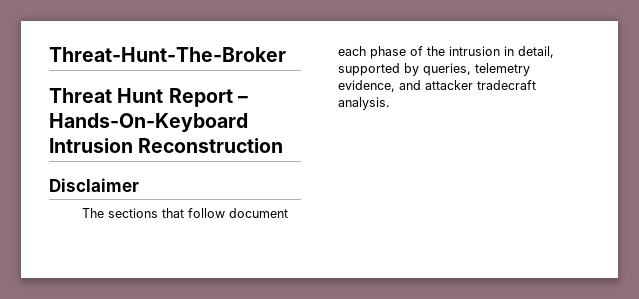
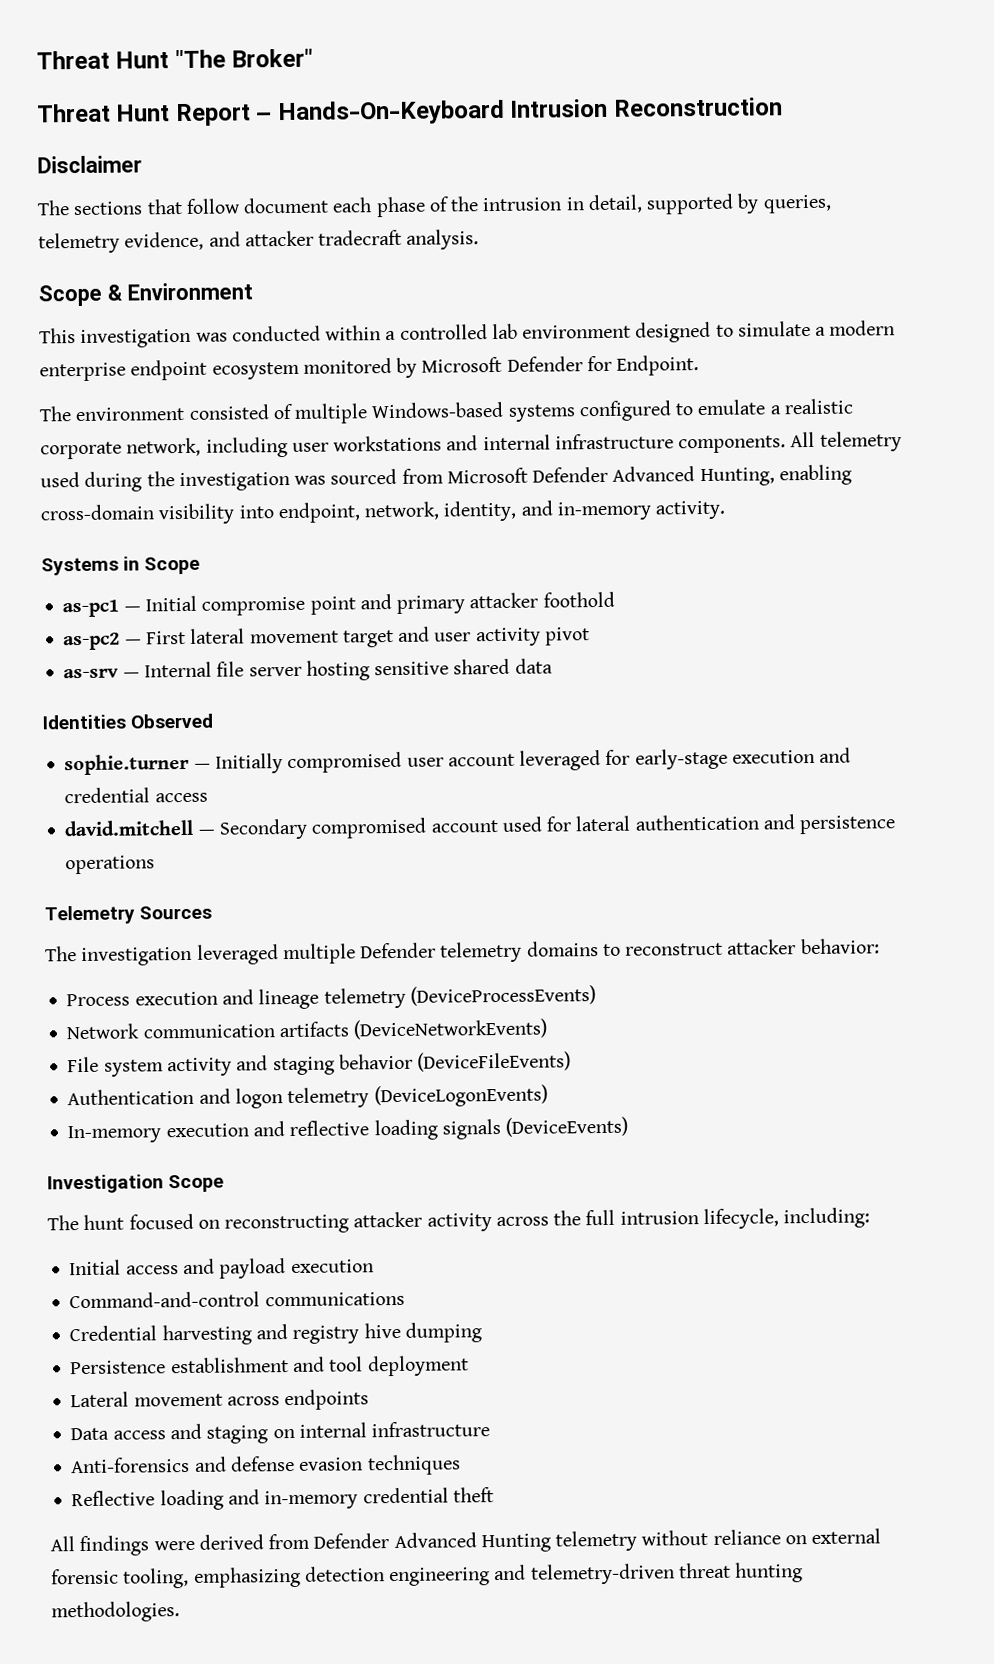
[49,47,286,62] Threat-Hunt-The-Broker -> [36,48,314,70] Threat Hunt "The Broker"
(390, 103) none -> [38,282,253,307] [39,320,896,348] [39,355,700,382] [39,398,853,424] [40,431,902,460] [40,464,852,492] [40,500,727,525] [41,556,201,576] [62,591,615,618] [63,626,590,651] [63,658,553,681] [42,713,214,730] [64,747,852,776] [64,787,208,804] [64,814,897,840] [65,855,156,875] [44,905,213,925] [45,938,880,966] [66,985,596,1010] [66,1018,548,1040] [67,1051,572,1077] [67,1084,548,1109] [67,1116,629,1144] [47,1174,225,1194] [47,1207,871,1234] [69,1258,374,1279] [69,1291,405,1309] [69,1322,482,1346] [70,1355,469,1377] [70,1389,370,1411] [70,1421,491,1444] [70,1454,461,1476] [71,1487,494,1511] [50,1528,882,1557] [51,1562,804,1589] [51,1601,180,1623] // Scope & Environment // This investigation was conducted within a controlled lab environment designed to simulate a modern enterprise endpoint ecosystem monitored by Microsoft Defender for Endpoint. // The environment consisted of multiple Windows-based systems configured to emulate a realistic corporate network, including user workstations and internal infrastructure components. All telemetry used during the investigation was sourced from Microsoft Defender Advanced Hunting, enabling cross-domain visibility into endpoint, network, identity, and in-memory activity. // Systems in Scope // as-pc1 — Initial compromise point and primary attacker foothold // as-pc2 — First lateral movement target and user activity pivot // as-srv — Internal file server hosting sensitive shared data // Identities Observed // sophie.turner — Initially compromised user account leveraged for early-stage execution and credential access // david.mitchell — Secondary compromised account used for lateral authentication and persistence operations // Telemetry Sources // The investigation leveraged multiple Defender telemetry domains to reconstruct attacker behavior: // Process execution and lineage telemetry (DeviceProcessEvents) // Network communication artifacts (DeviceNetworkEvents) // File system activity and staging behavior (DeviceFileEvents) // Authentication and logon telemetry (DeviceLogonEvents) // In-memory execution and reflective loading signals (DeviceEvents) // Investigation Scope // The hunt focused on reconstructing attacker activity across the full intrusion lifecycle, including: // Initial access and payload execution // Command-and-control communications // Credential harvesting and registry hive dumping // Persistence establishment and tool deployment // Lateral movement across endpoints // Data access and staging on internal infrastructure // Anti-forensics and defense evasion techniques // Reflective loading and in-memory credential theft // All findings were derived from Defender Advanced Hunting telemetry without reliance on external forensic tooling, emphasizing detection engineering and telemetry-driven threat hunting methodologies.

